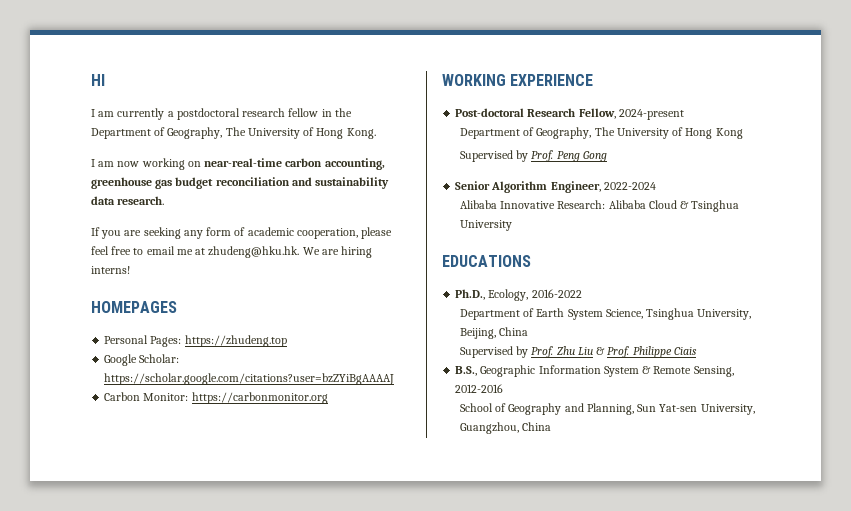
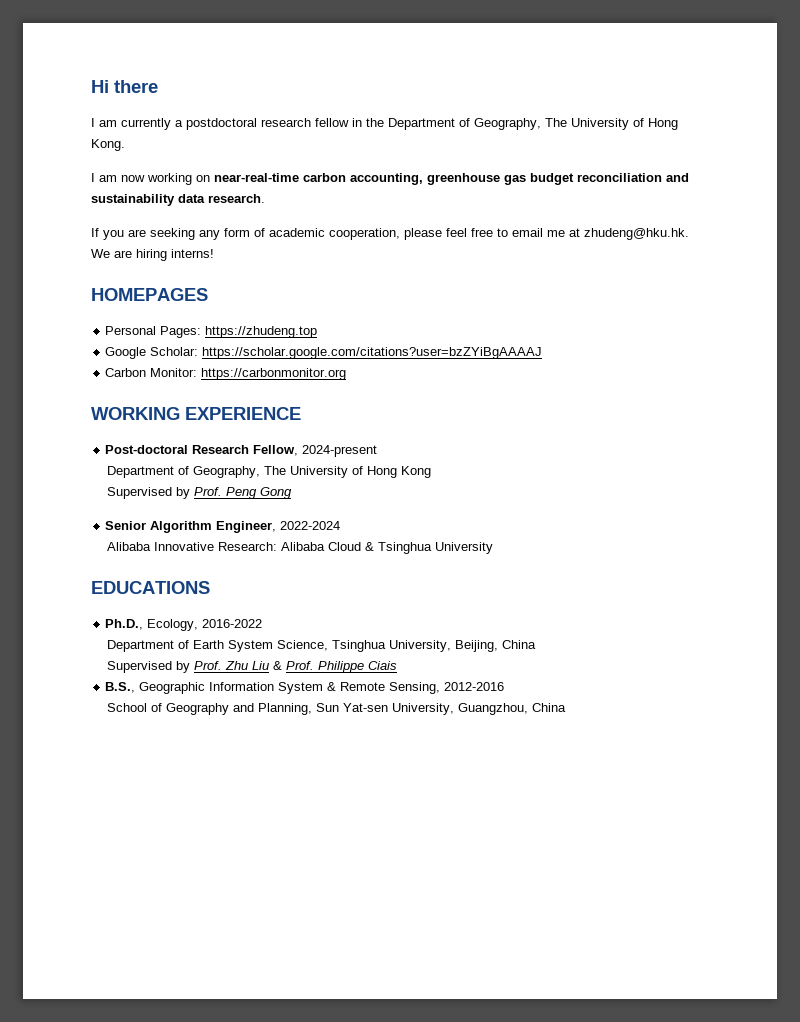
[91,74,105,86] HI -> [91,80,158,93] Hi there

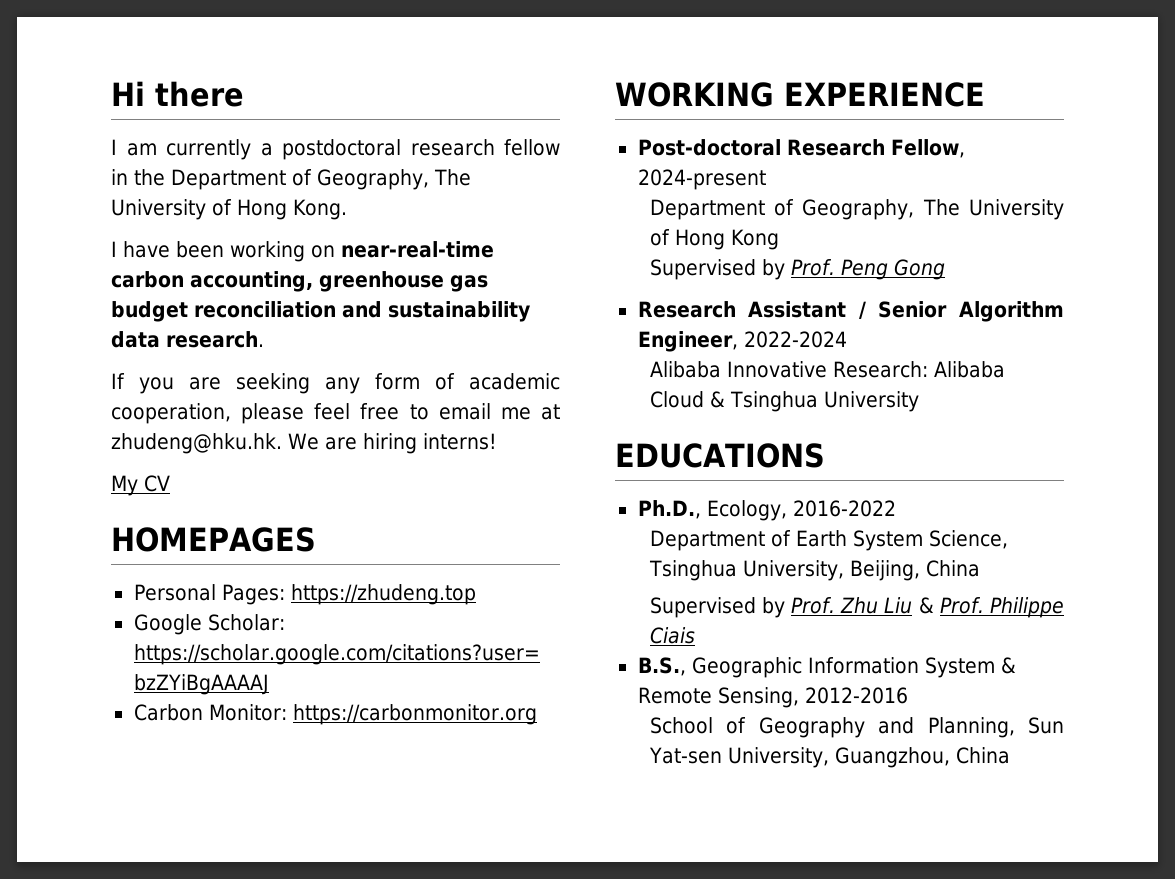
[99,175,145,182] am now -> [123,241,224,258] have been
(214, 253) none -> [111,475,170,496] // My CV
(292, 493) none -> [637,301,866,319] Research Assistant /

